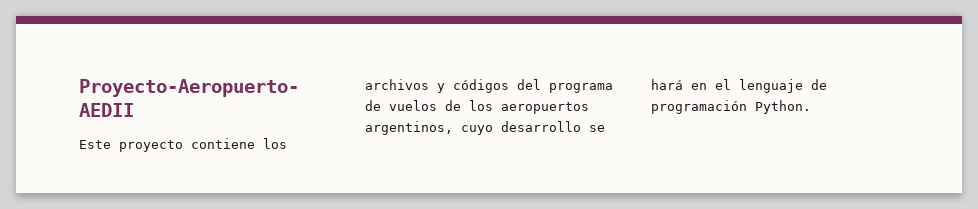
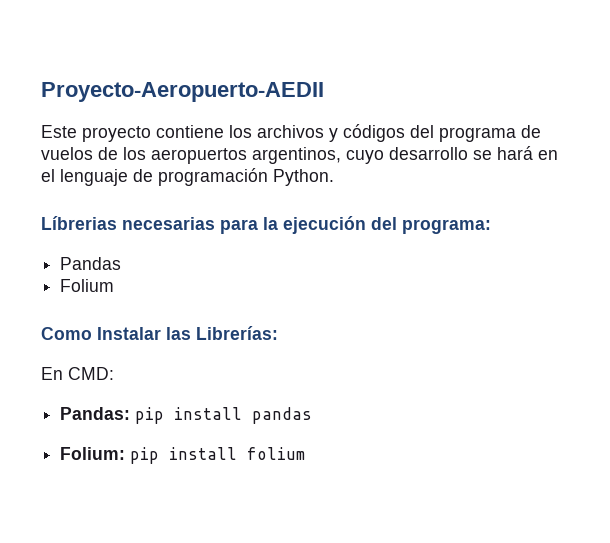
(811, 107) none -> [41,216,491,234] [60,257,122,270] [60,279,115,292] [41,326,278,340] [41,367,114,380] [60,407,313,424] [60,447,306,464] // Líbrerias necesarias para la ejecución del programa: // Pandas // Folium // Como Instalar las Librerías: // En CMD: // Pandas: pip install pandas // Folium: pip install folium

